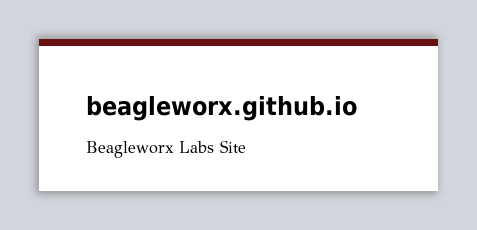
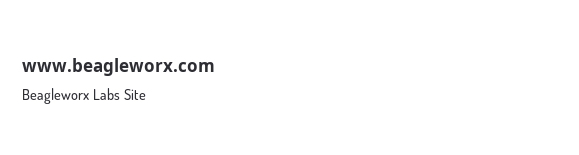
[86,96,357,121] beagleworx.github.io -> [22,58,215,76] www.beagleworx.com

